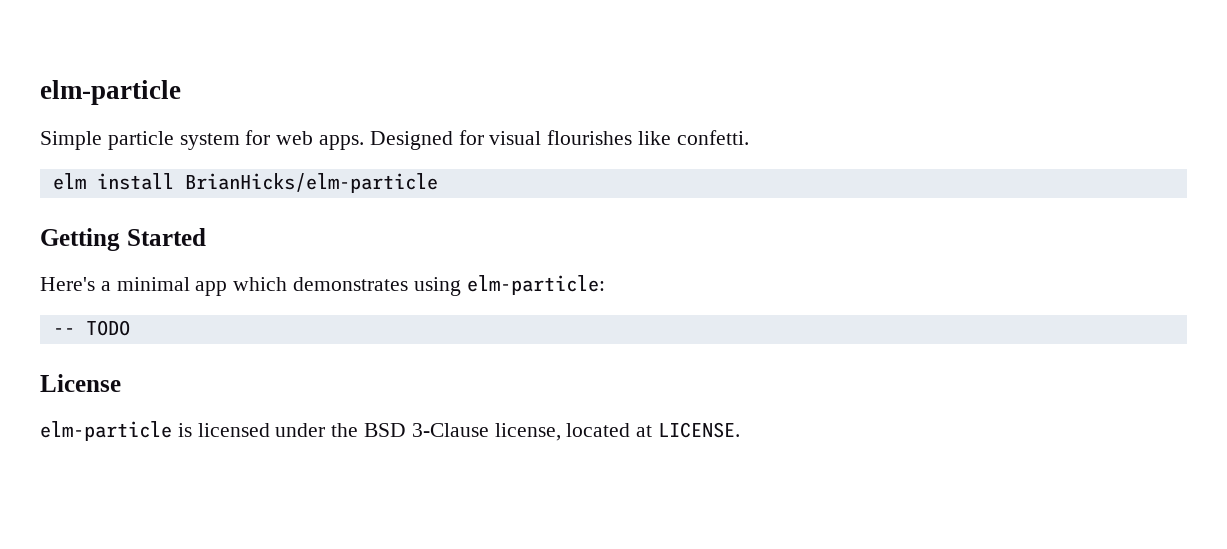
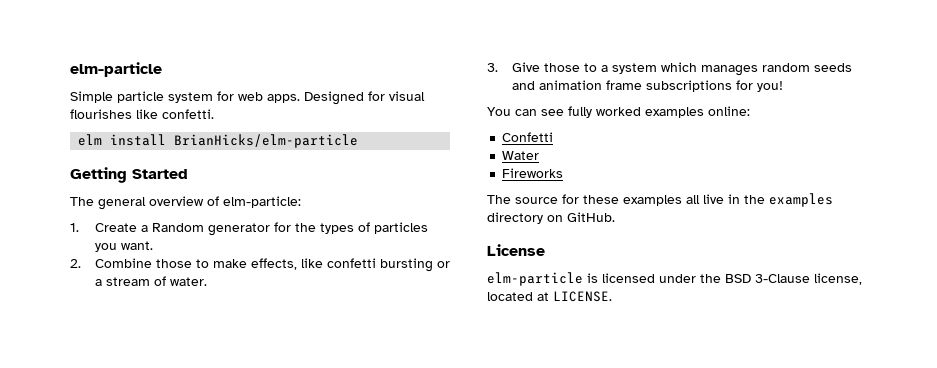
[40,275,605,296] [52,320,130,336] Here's a minimal app which demonstrates using elm-particle: // -- TODO -> [70,196,301,210] [70,222,428,236] [94,241,153,252] [70,258,450,272] [94,276,207,286] [487,62,852,76] [511,80,783,92] [487,106,750,118] [502,132,554,142] [502,151,540,160] [502,168,564,178] [487,193,833,207] [487,212,615,224] The general overview of elm-particle: // 1. Create a Random generator for the types of particles you want. // 2. Combine those to make effects, like confetti bursting or a stream of water. // 3. Give those to a system which manages random seeds and animation frame subscriptions for you! // You can see fully worked examples online: // Confetti // Water // Fireworks // The source for these examples all live in the examples directory on GitHub.

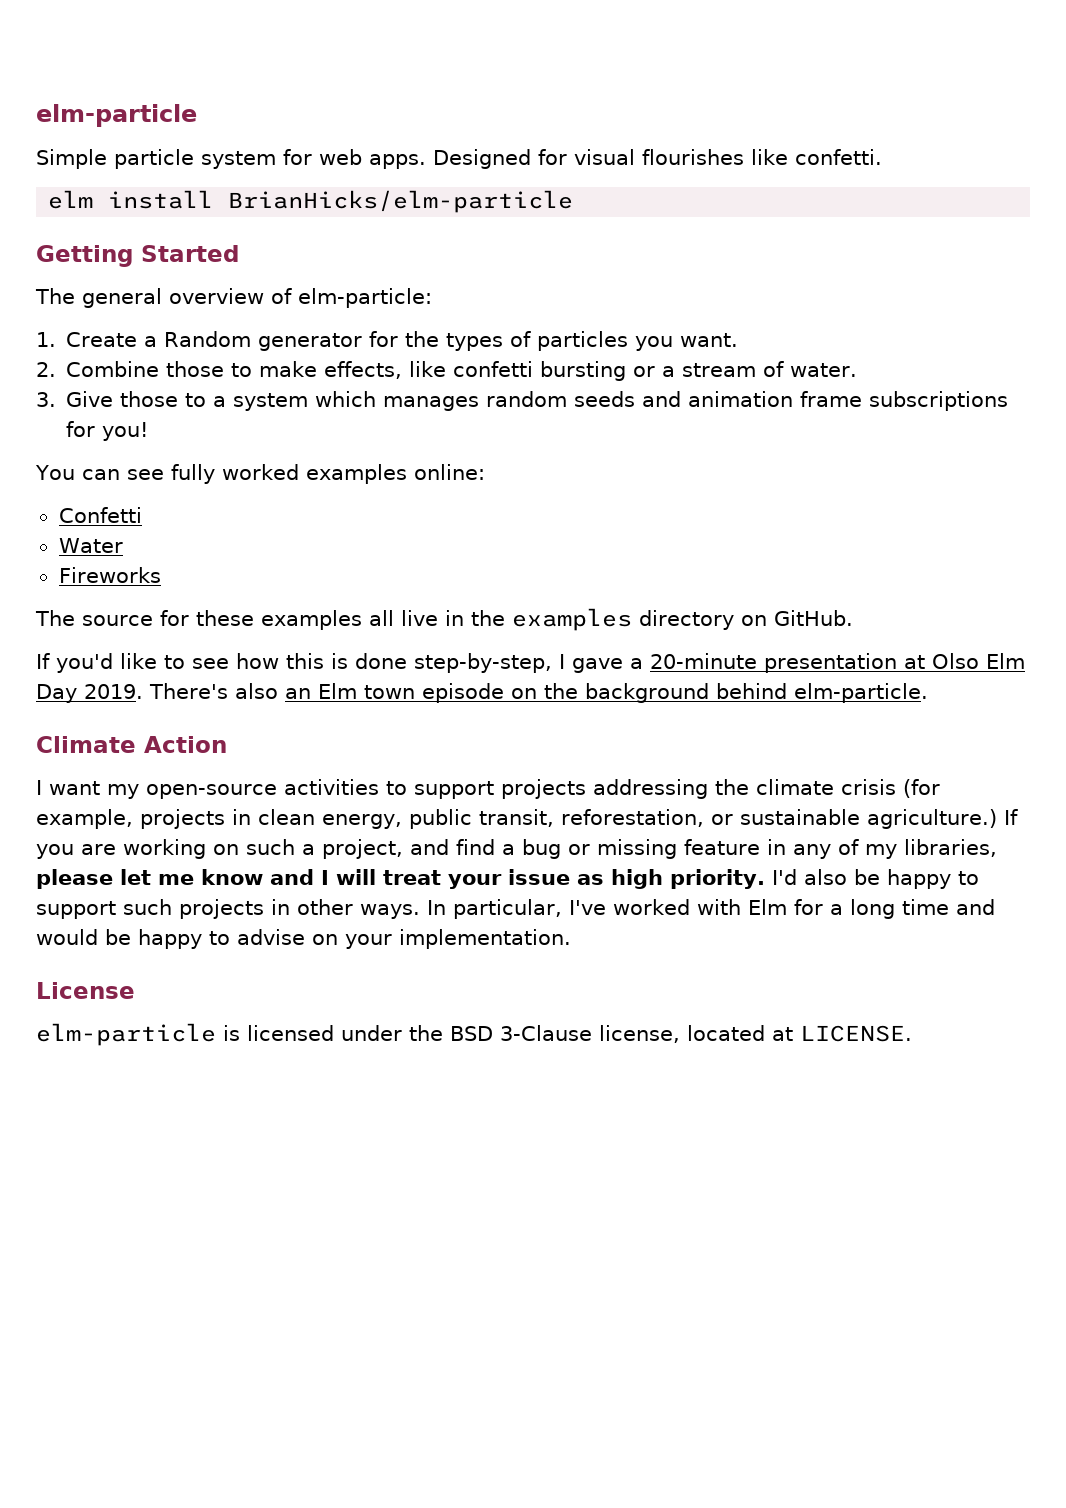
(615, 217) none -> [36,653,1025,673] [36,683,928,703] [36,736,227,753] [36,779,940,799] [36,809,1018,829] [36,839,997,859] [36,869,979,889] [36,899,995,919] [36,929,571,949] // If you'd like to see how this is done step-by-step, I gave a 20-minute presentation at Olso Elm Day 2019. There's also an Elm town episode on the background behind elm-particle. // Climate Action // I want my open-source activities to support projects addressing the climate crisis (for example, projects in clean energy, public transit, reforestation, or sustainable agriculture.) If you are working on such a project, and find a bug or missing feature in any of my libraries, please let me know and I will treat your issue as high priority. I'd also be happy to support such projects in other ways. In particular, I've worked with Elm for a long time and would be happy to advise on your implementation.

